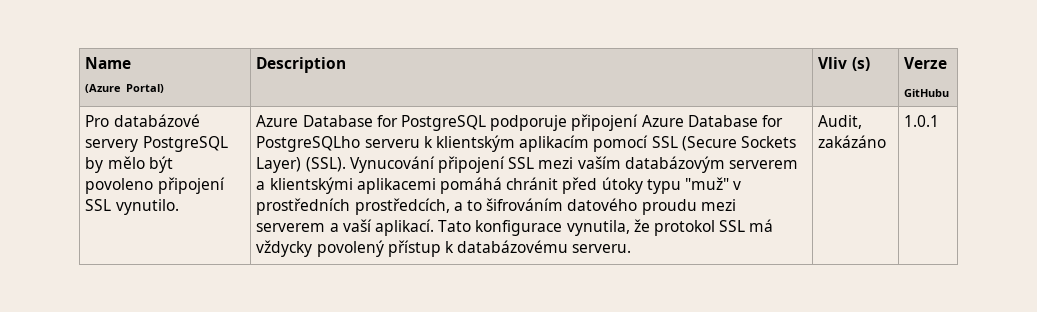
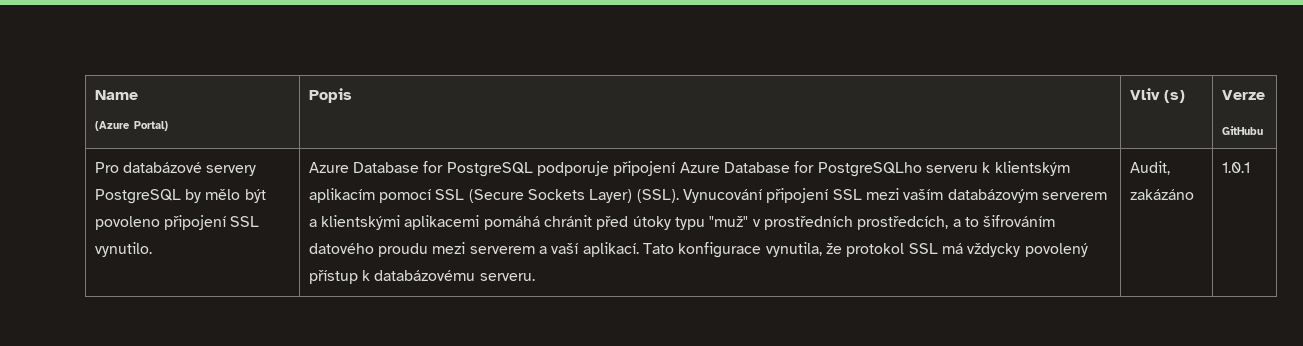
[256,57,347,73] Description -> [308,88,352,103] Popis

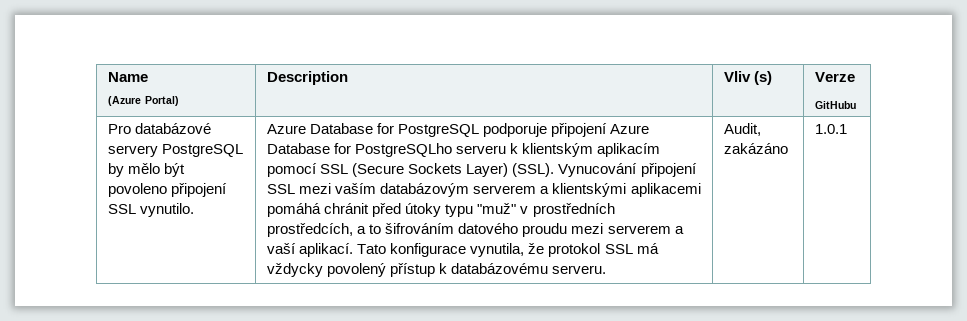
[308,88,352,103] Popis -> [267,71,349,85] Description

